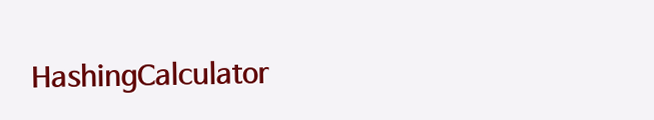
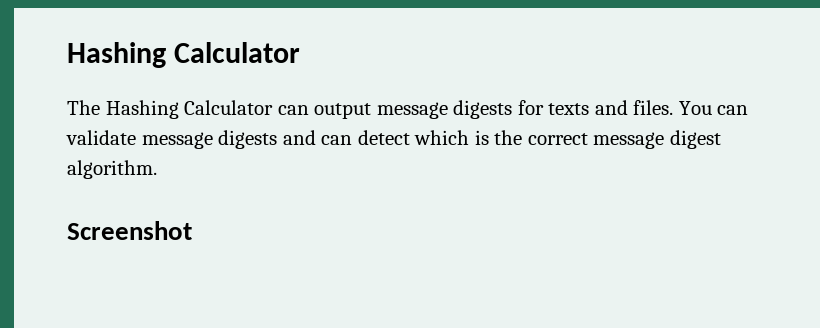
[31,59,270,95] HashingCalculator -> [67,42,301,68] [67,100,749,119] [66,130,721,149] [67,160,157,179] [67,221,192,240] Hashing Calculator // The Hashing Calculator can output message digests for texts and files. You can validate message digests and can detect which is the correct message digest algorithm. // Screenshot

